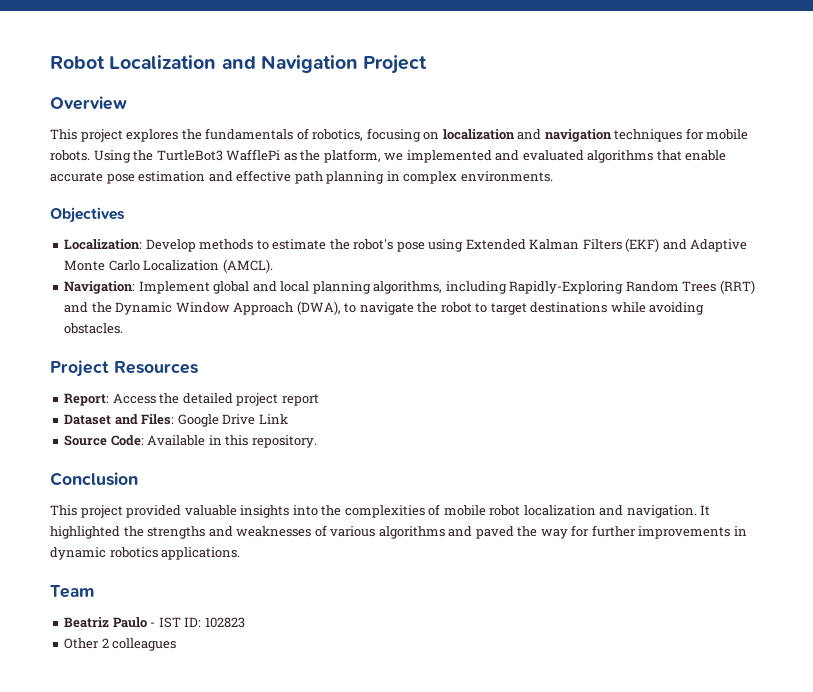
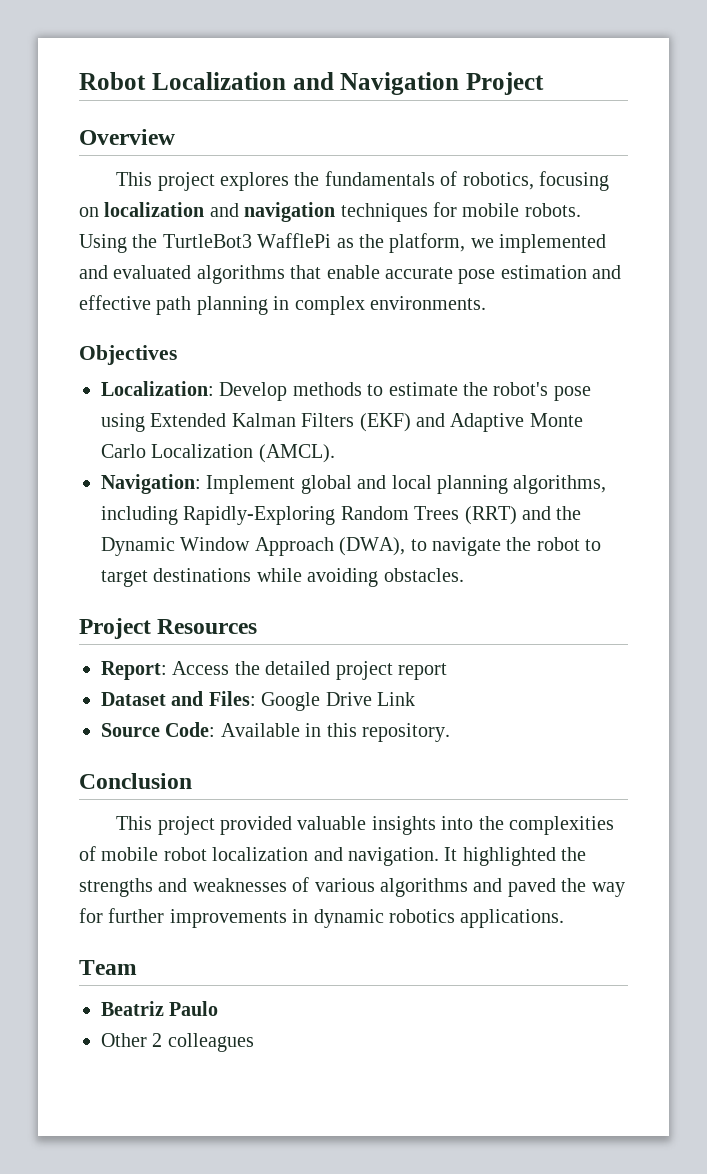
[150,617,245,628] - IST ID: 102823 -> (219, 1008) none

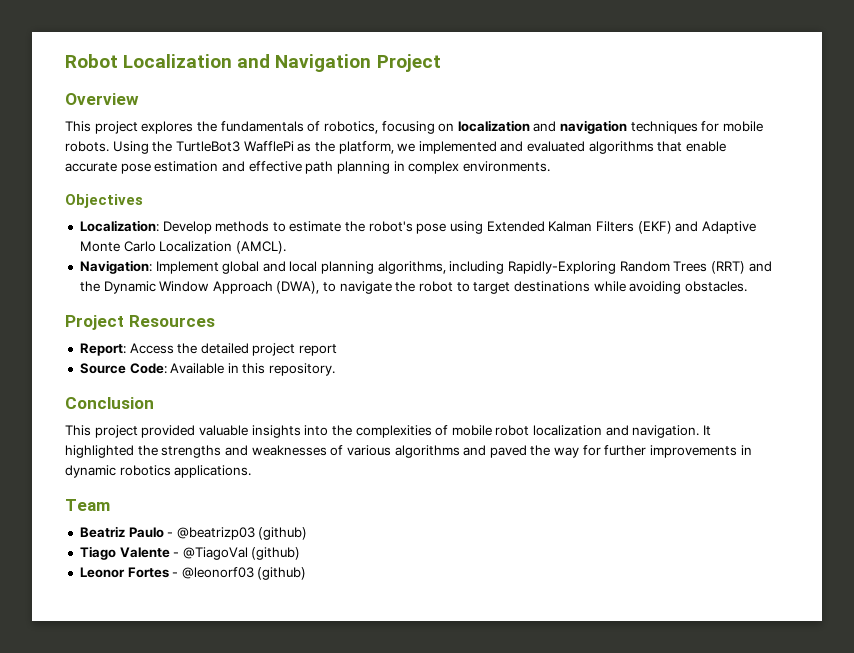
[101,691,415,711] // Dataset and Files: Google Drive Link -> (338, 350) none
[101,1033,254,1052] // Other 2 colleagues -> [167,527,308,540] [79,546,301,560] [79,567,307,580] - @beatrizp03 (github) // Tiago Valente - @TiagoVal (github) // Leonor Fortes - @leonorf03 (github)

